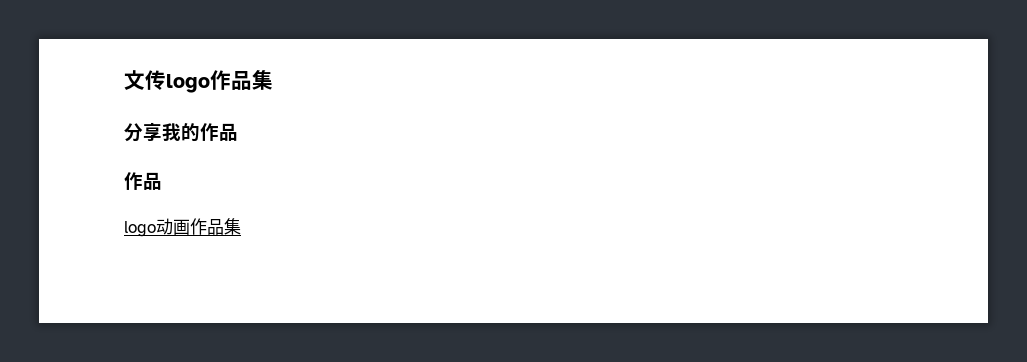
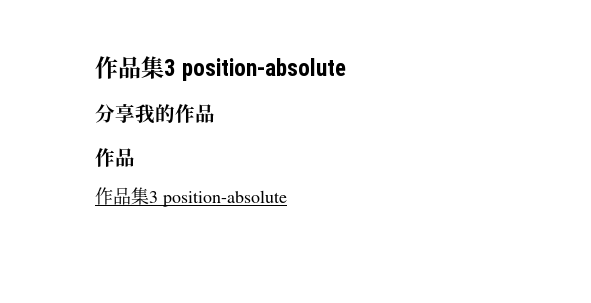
[124,70,273,93] 文传logo作品集 -> [95,56,347,81] 作品集3 position-absolute
[124,218,241,237] logo动画作品集 -> [95,187,287,207] 作品集3 position-absolute

